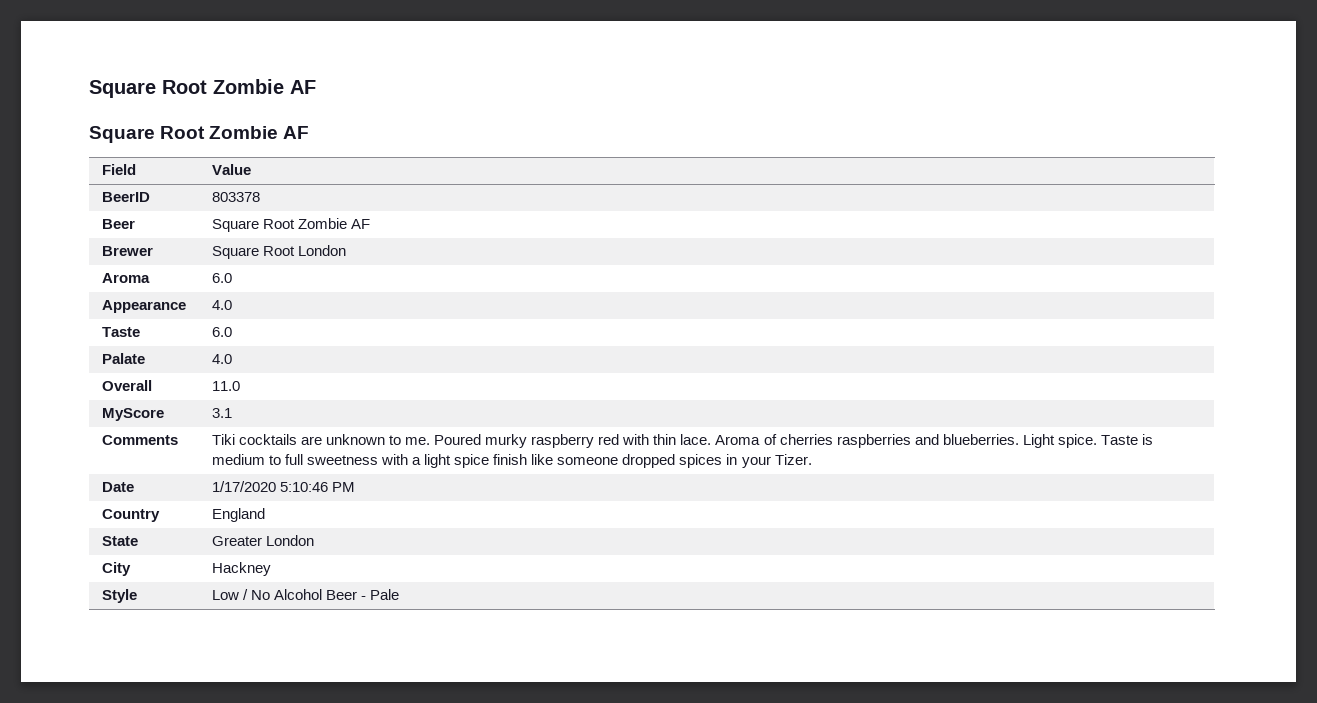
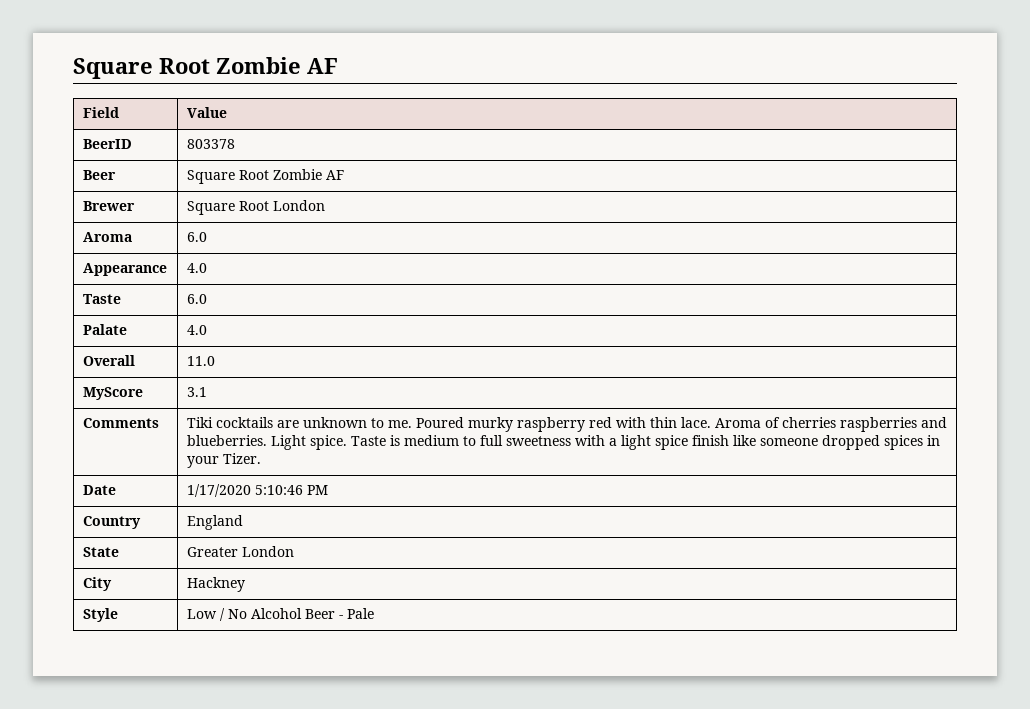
[89,79,316,98] [89,126,310,143] Square Root Zombie AF // Square Root Zombie AF -> [73,57,338,79] Square Root Zombie AF

